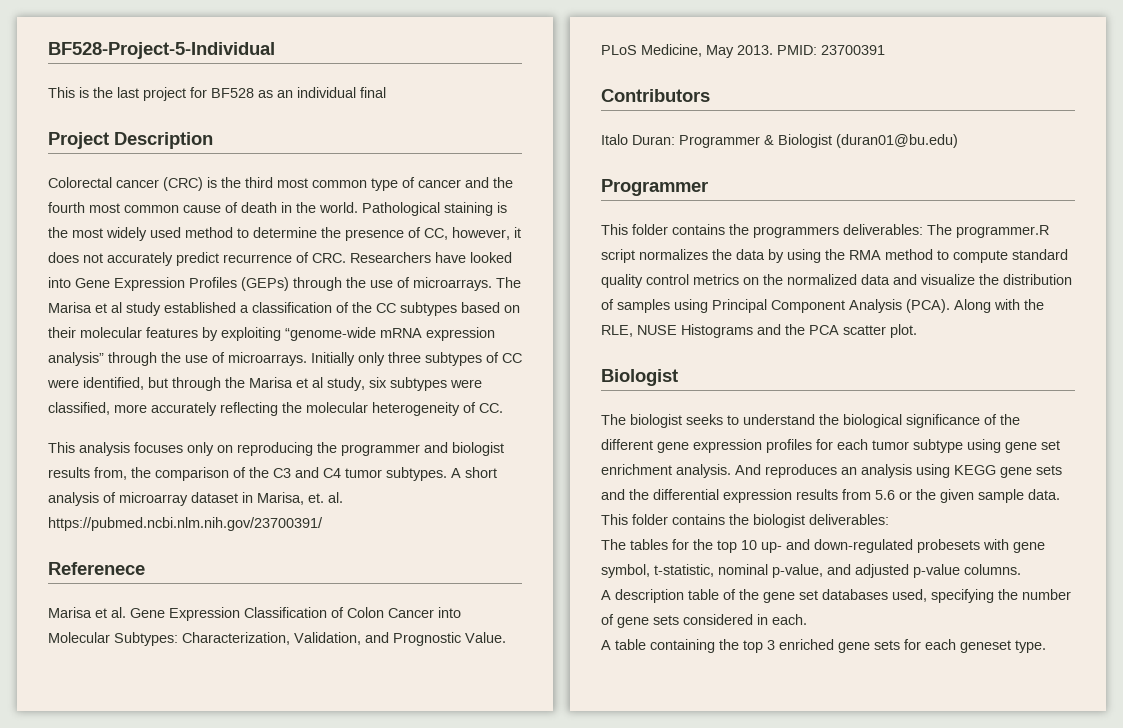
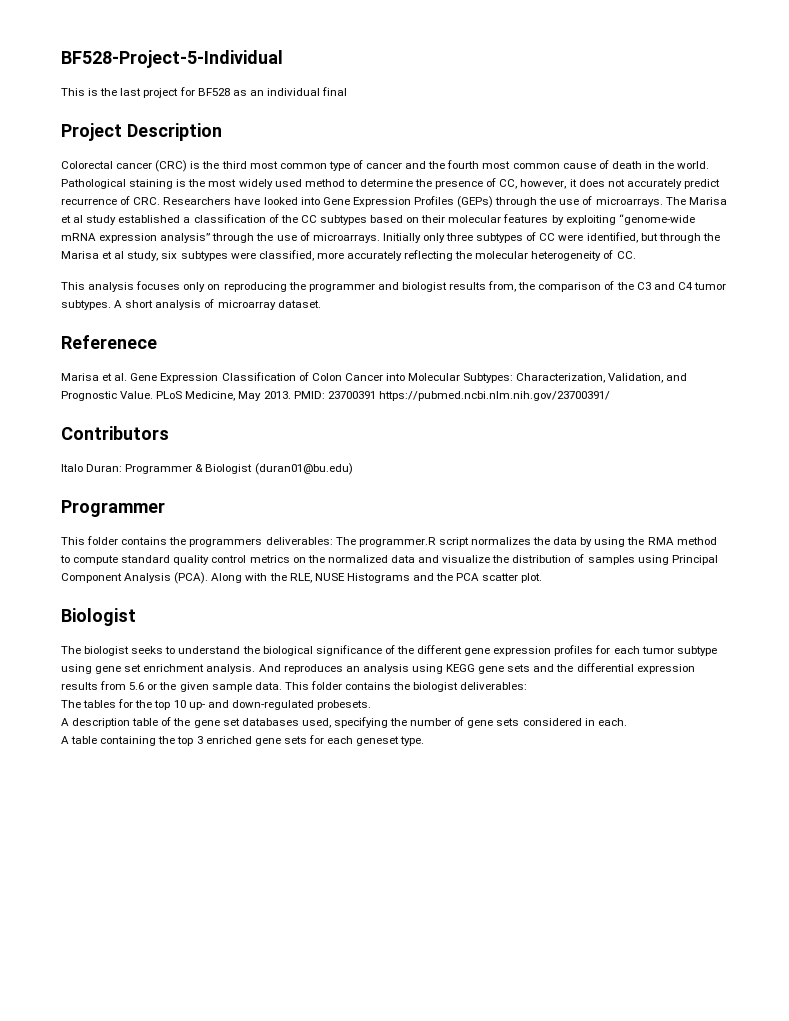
[191,492,343,505] [48,517,323,531] dataset in Marisa, et. al. https://pubmed.ncbi.nlm.nih.gov/23700391/ -> [277,300,321,308] dataset.
(885, 50) none -> [378,391,610,401] https://pubmed.ncbi.nlm.nih.gov/23700391/
[917,539,1045,553] [601,564,1021,578] probesets with gene symbol, t-statistic, nominal p-value, and adjusted p-value columns. -> [316,700,371,710] probesets.

